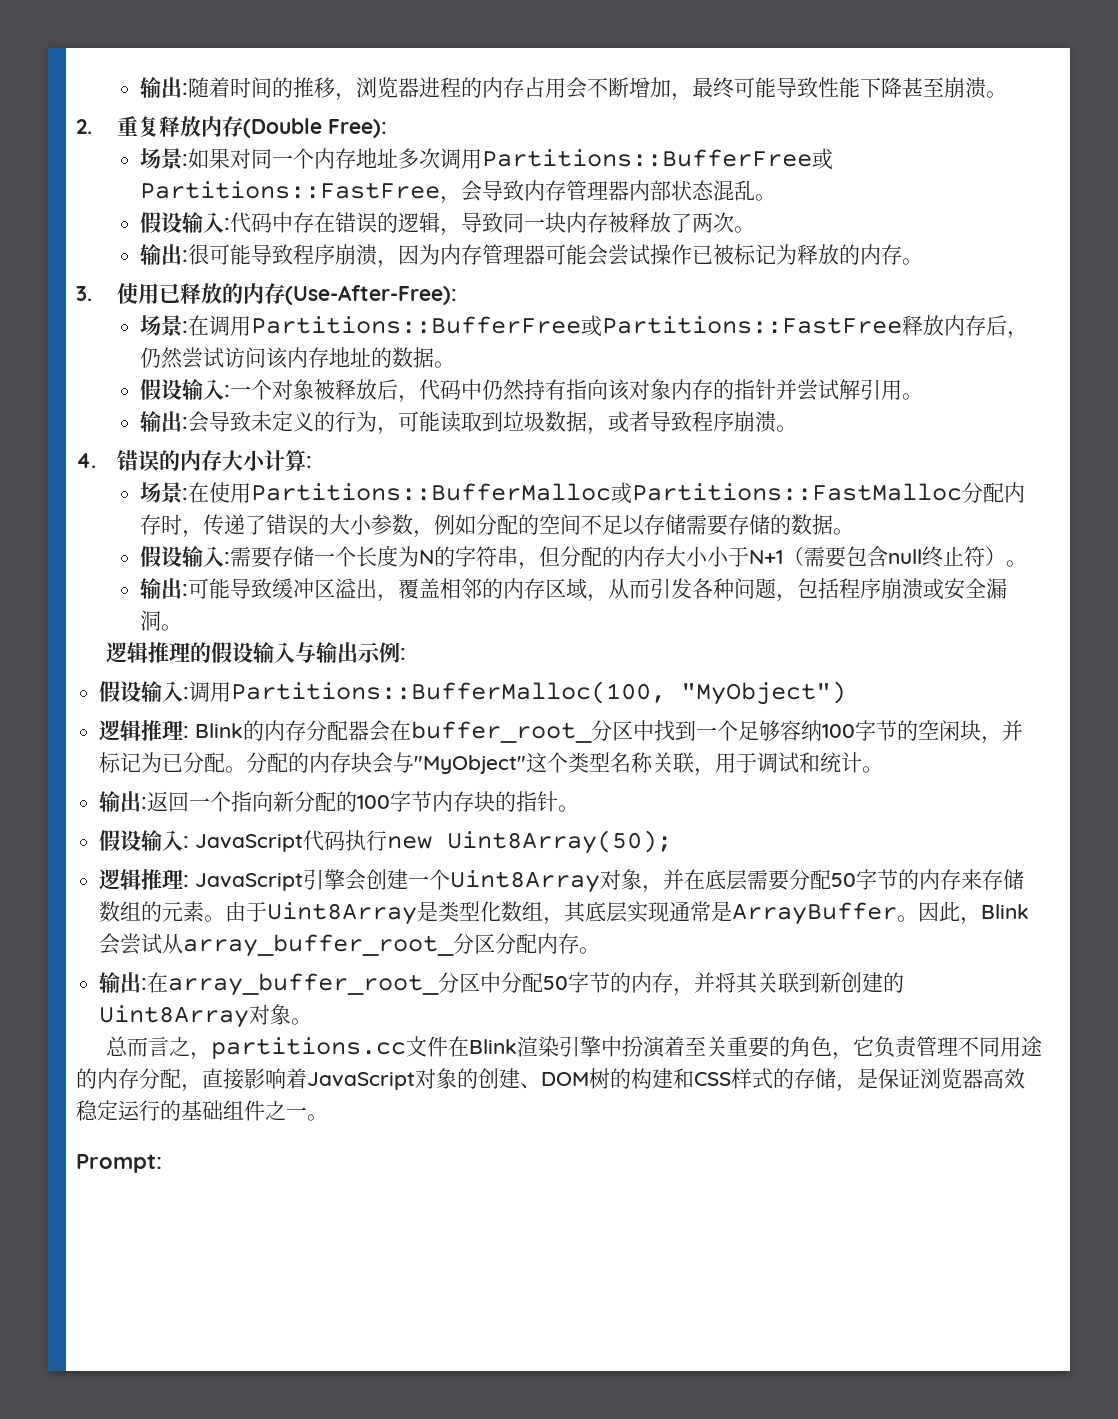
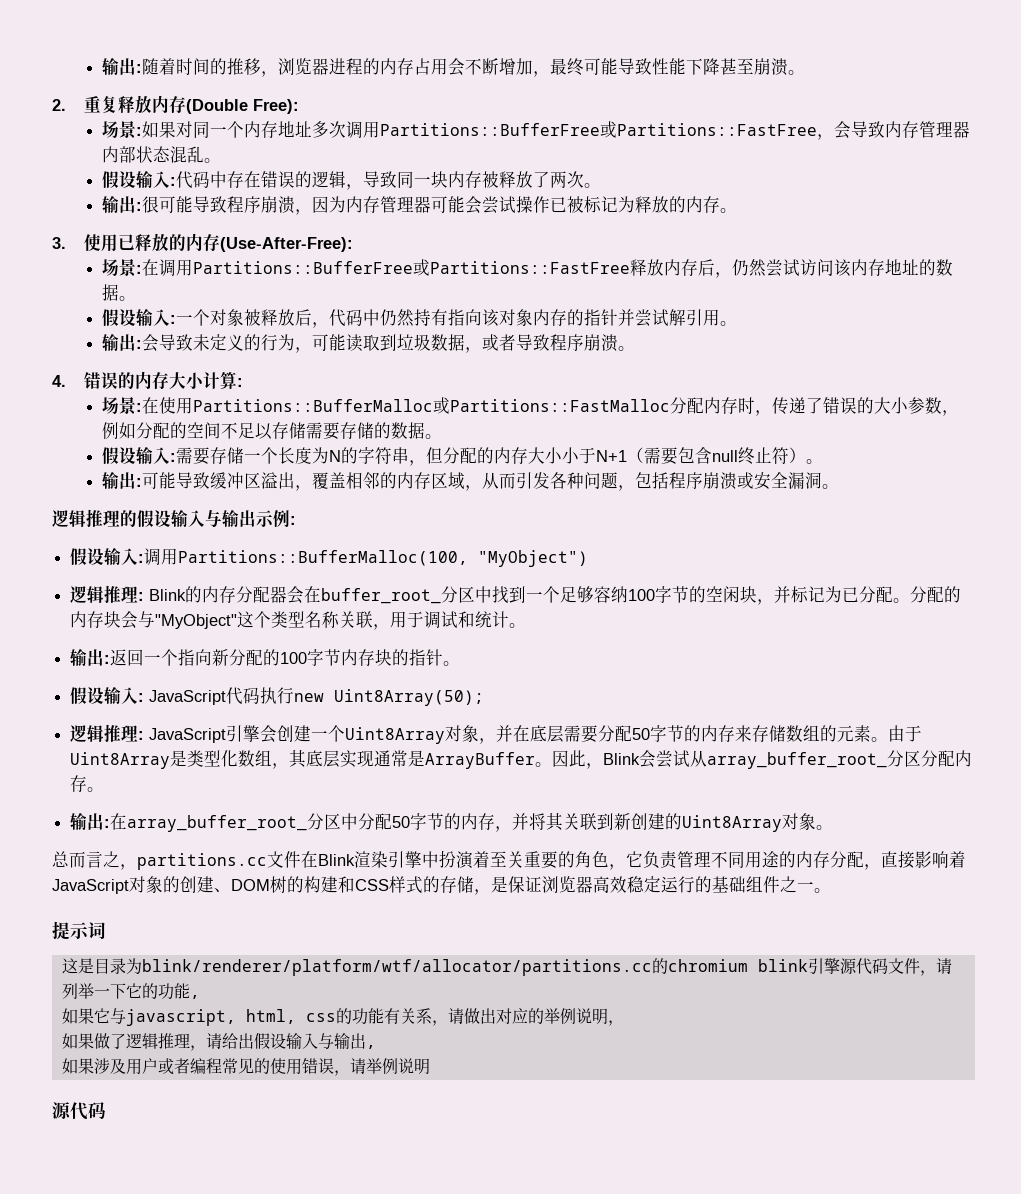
[76,1154,162,1173] Prompt: -> [52,921,106,940] [61,958,952,976] [61,983,200,1000] [61,1008,624,1026] [61,1033,376,1051] [61,1058,430,1076] [52,1102,106,1120] 提示词 // 这是目录为blink/renderer/platform/wtf/allocator/partitions.cc的chromium blink引擎源代码文件，请列举一下它的功能, // 如果它与javascript, html, css的功能有关系，请做出对应的举例说明， // 如果做了逻辑推理，请给出假设输入与输出, // 如果涉及用户或者编程常见的使用错误，请举例说明 // 源代码

